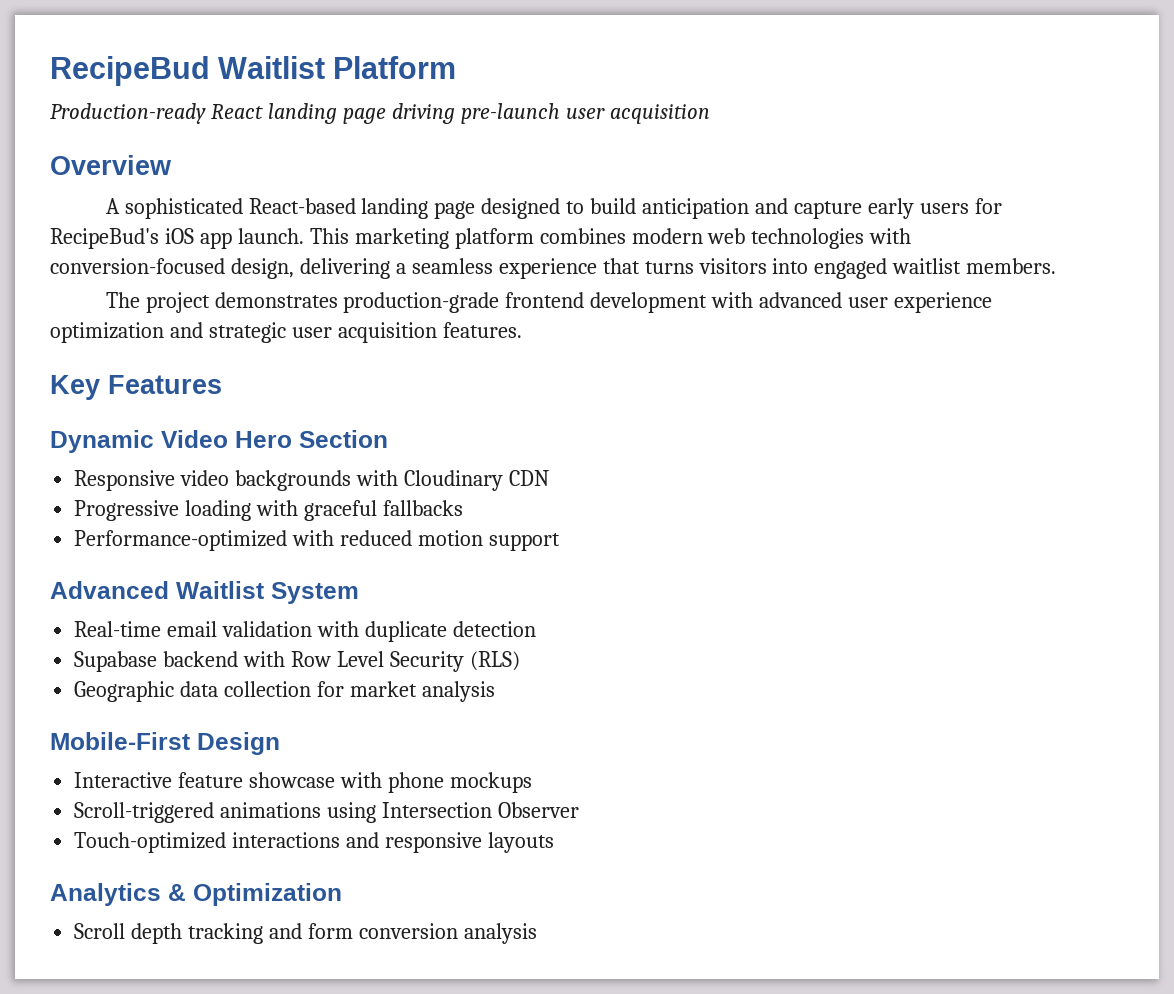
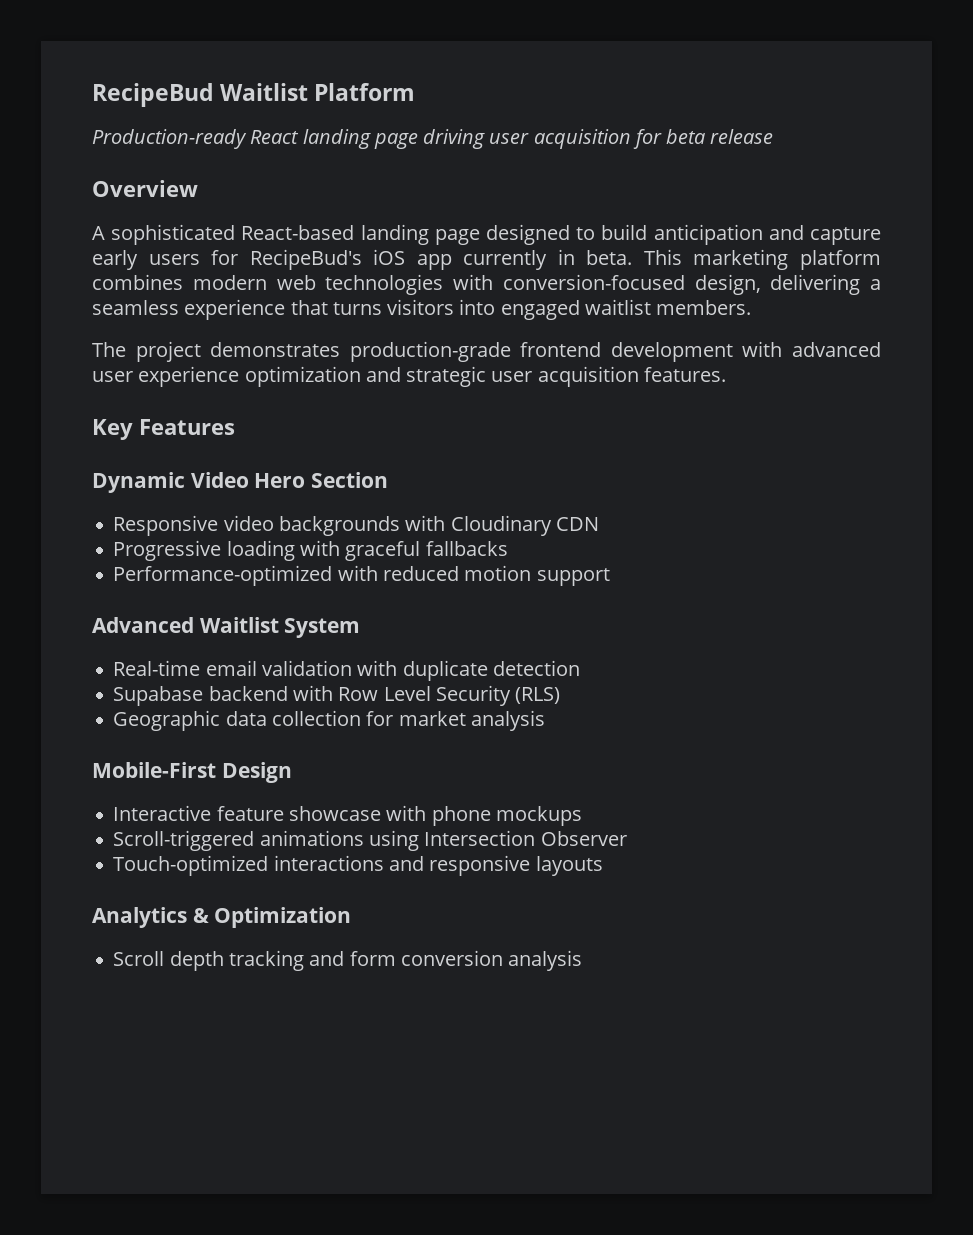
[460,103,710,124] pre-launch user acquisition -> [489,129,774,149] user acquisition for beta release
[237,228,304,244] launch. -> [463,249,633,270] currently in beta.

